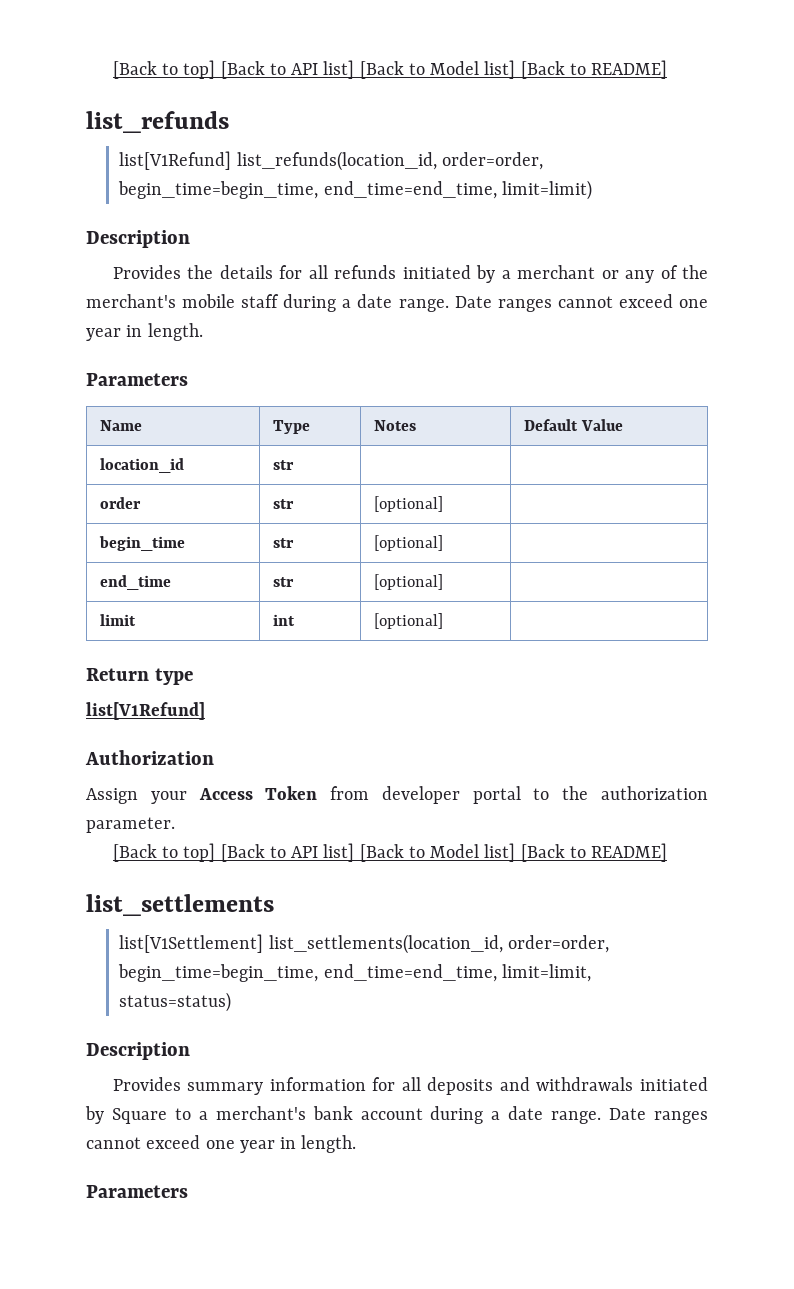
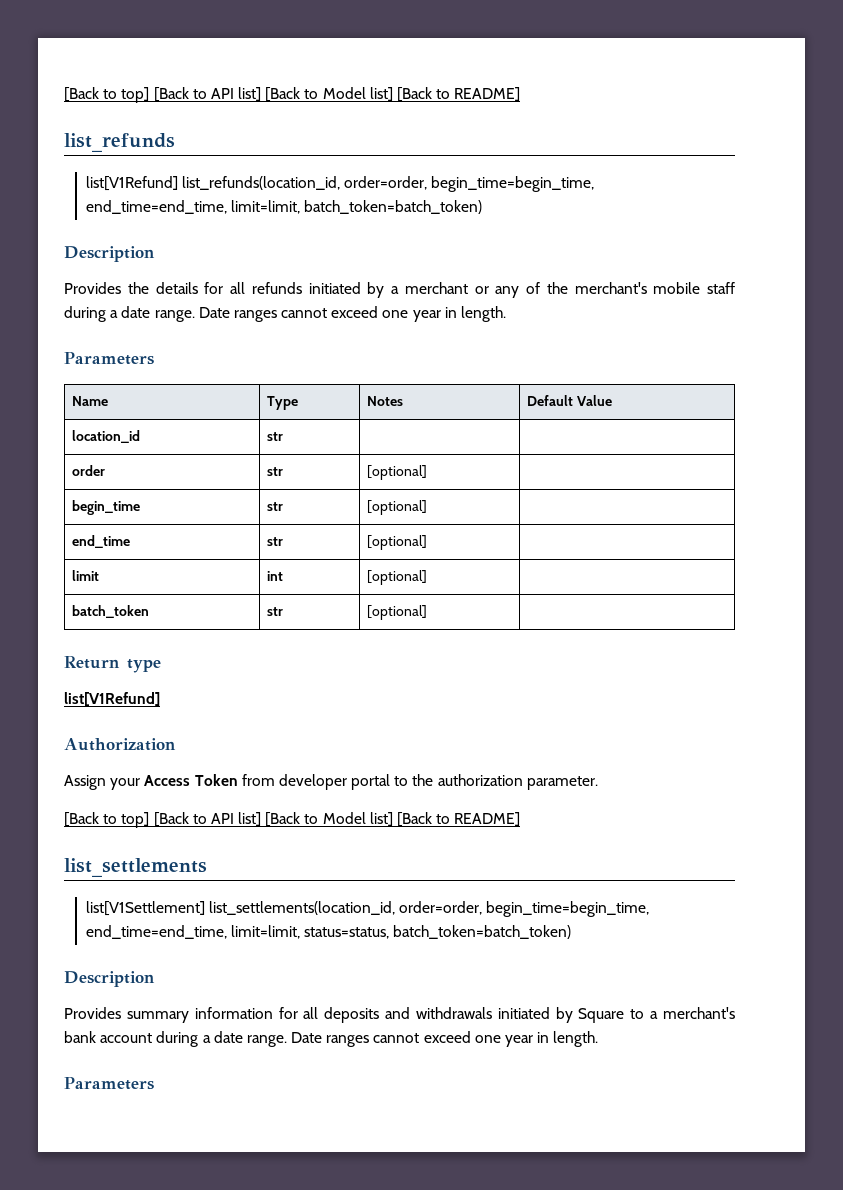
[501,180,592,200] limit=limit) -> [231,200,483,214] limit=limit, batch_token=batch_token)
(443, 621) none -> [71,605,149,618] [266,607,283,616] [366,605,427,620] // batch_token | str | [optional] |
[119,992,232,1012] status=status) -> [304,925,572,939] status=status, batch_token=batch_token)

